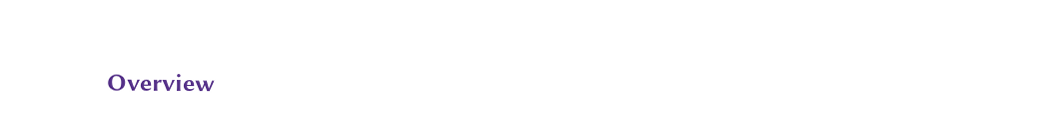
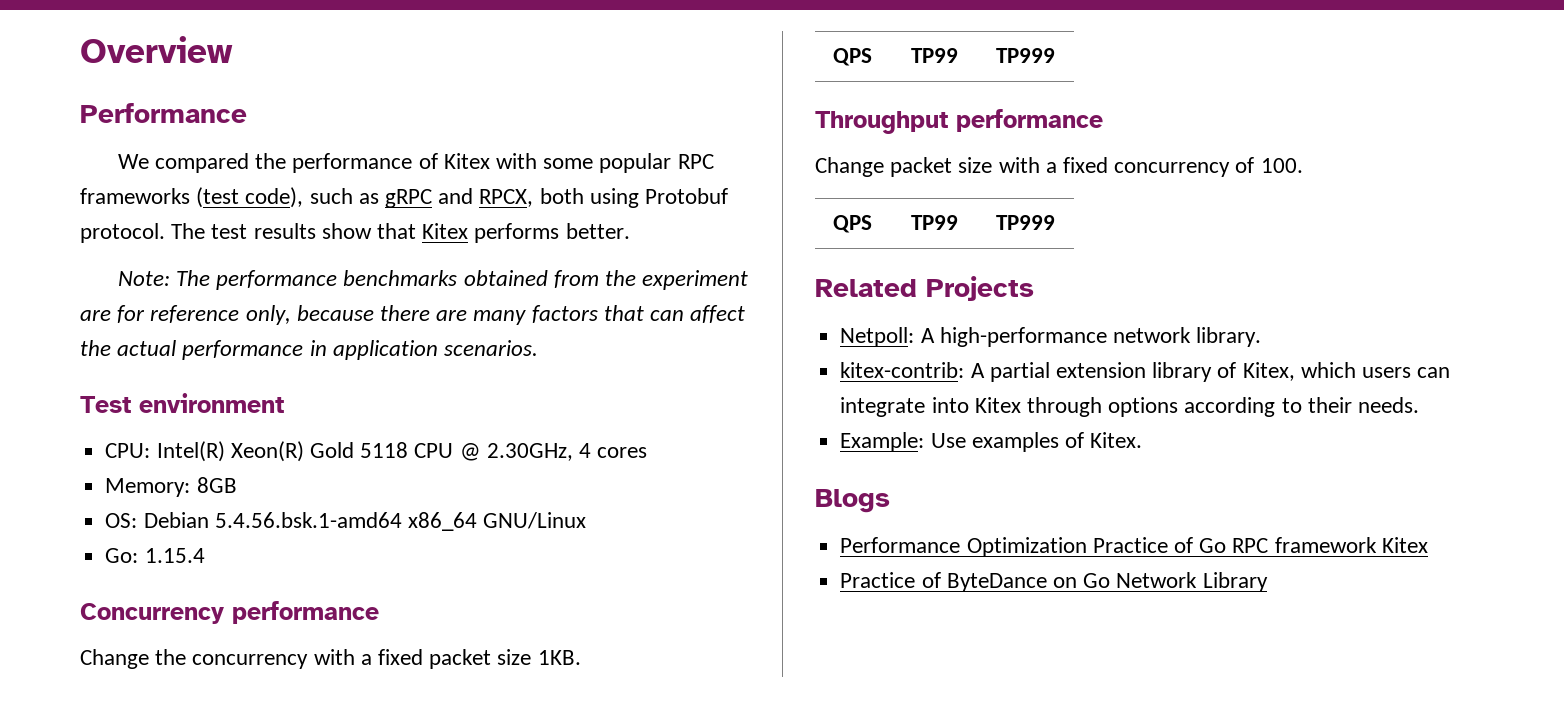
(215, 82) none -> [80,103,247,123] [117,153,714,173] [80,187,729,208] [80,223,630,243] [117,270,749,290] [80,305,746,325] [80,340,539,360] [80,393,284,413] [105,441,648,462] [105,477,237,497] [105,512,587,531] [105,548,205,563] [80,601,379,624] [80,649,581,669] [833,48,873,66] [910,48,958,63] [995,48,1055,63] [815,109,1103,134] [815,157,1303,177] [833,215,873,233] [910,215,958,230] [995,215,1055,230] [815,276,1034,301] [840,327,1262,347] [840,362,1451,382] [840,397,1419,417] [840,432,1143,452] [815,489,890,513] [840,537,1428,557] [840,572,1268,592] // Performance // We compared the performance of Kitex with some popular RPC frameworks (test code), such as gRPC and RPCX, both using Protobuf protocol. The test results show that Kitex performs better. // Note: The performance benchmarks obtained from the experiment are for reference only, because there are many factors that can affect the actual performance in application scenarios. // Test environment // CPU: Intel(R) Xeon(R) Gold 5118 CPU @ 2.30GHz, 4 cores // Memory: 8GB // OS: Debian 5.4.56.bsk.1-amd64 x86_64 GNU/Linux // Go: 1.15.4 // Concurrency performance // Change the concurrency with a fixed packet size 1KB. // QPS | TP99 | TP999 // Throughput performance // Change packet size with a fixed concurrency of 100. // QPS | TP99 | TP999 // Related Projects // Netpoll: A high-performance network library. // kitex-contrib: A partial extension library of Kitex, which users can integrate into Kitex through options according to their needs. // Example: Use examples of Kitex. // Blogs // Performance Optimization Practice of Go RPC framework Kitex // Practice of ByteDance on Go Network Library

